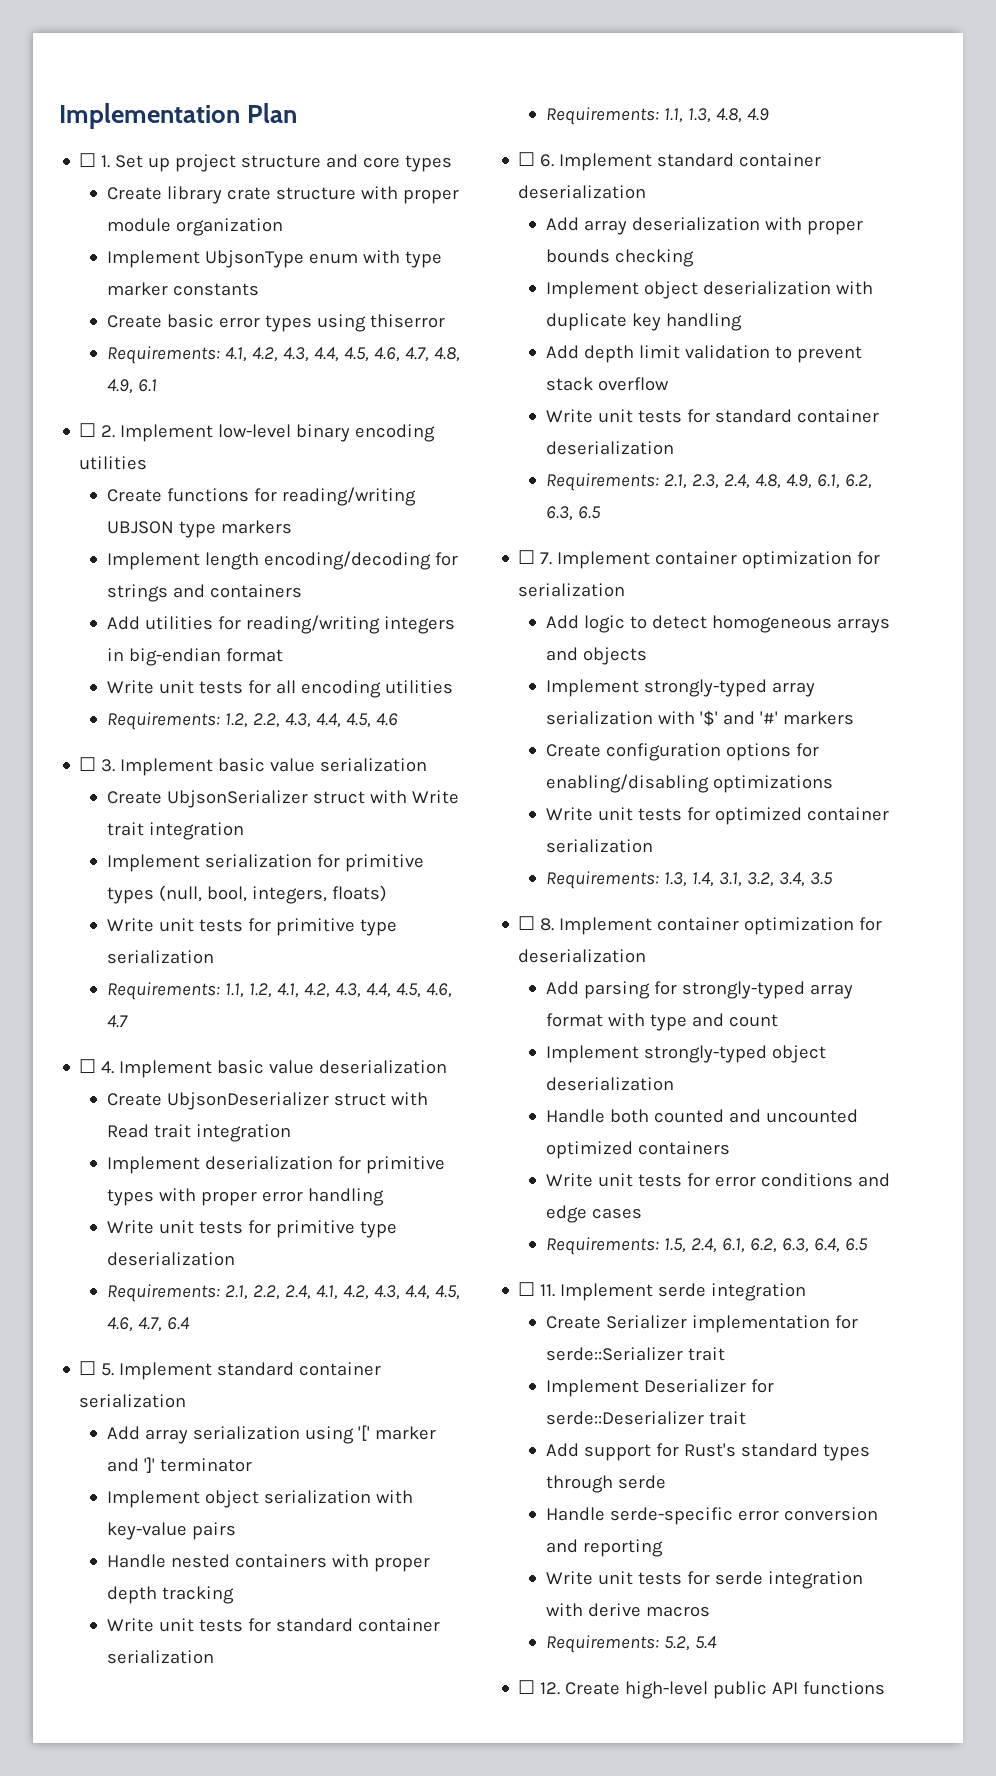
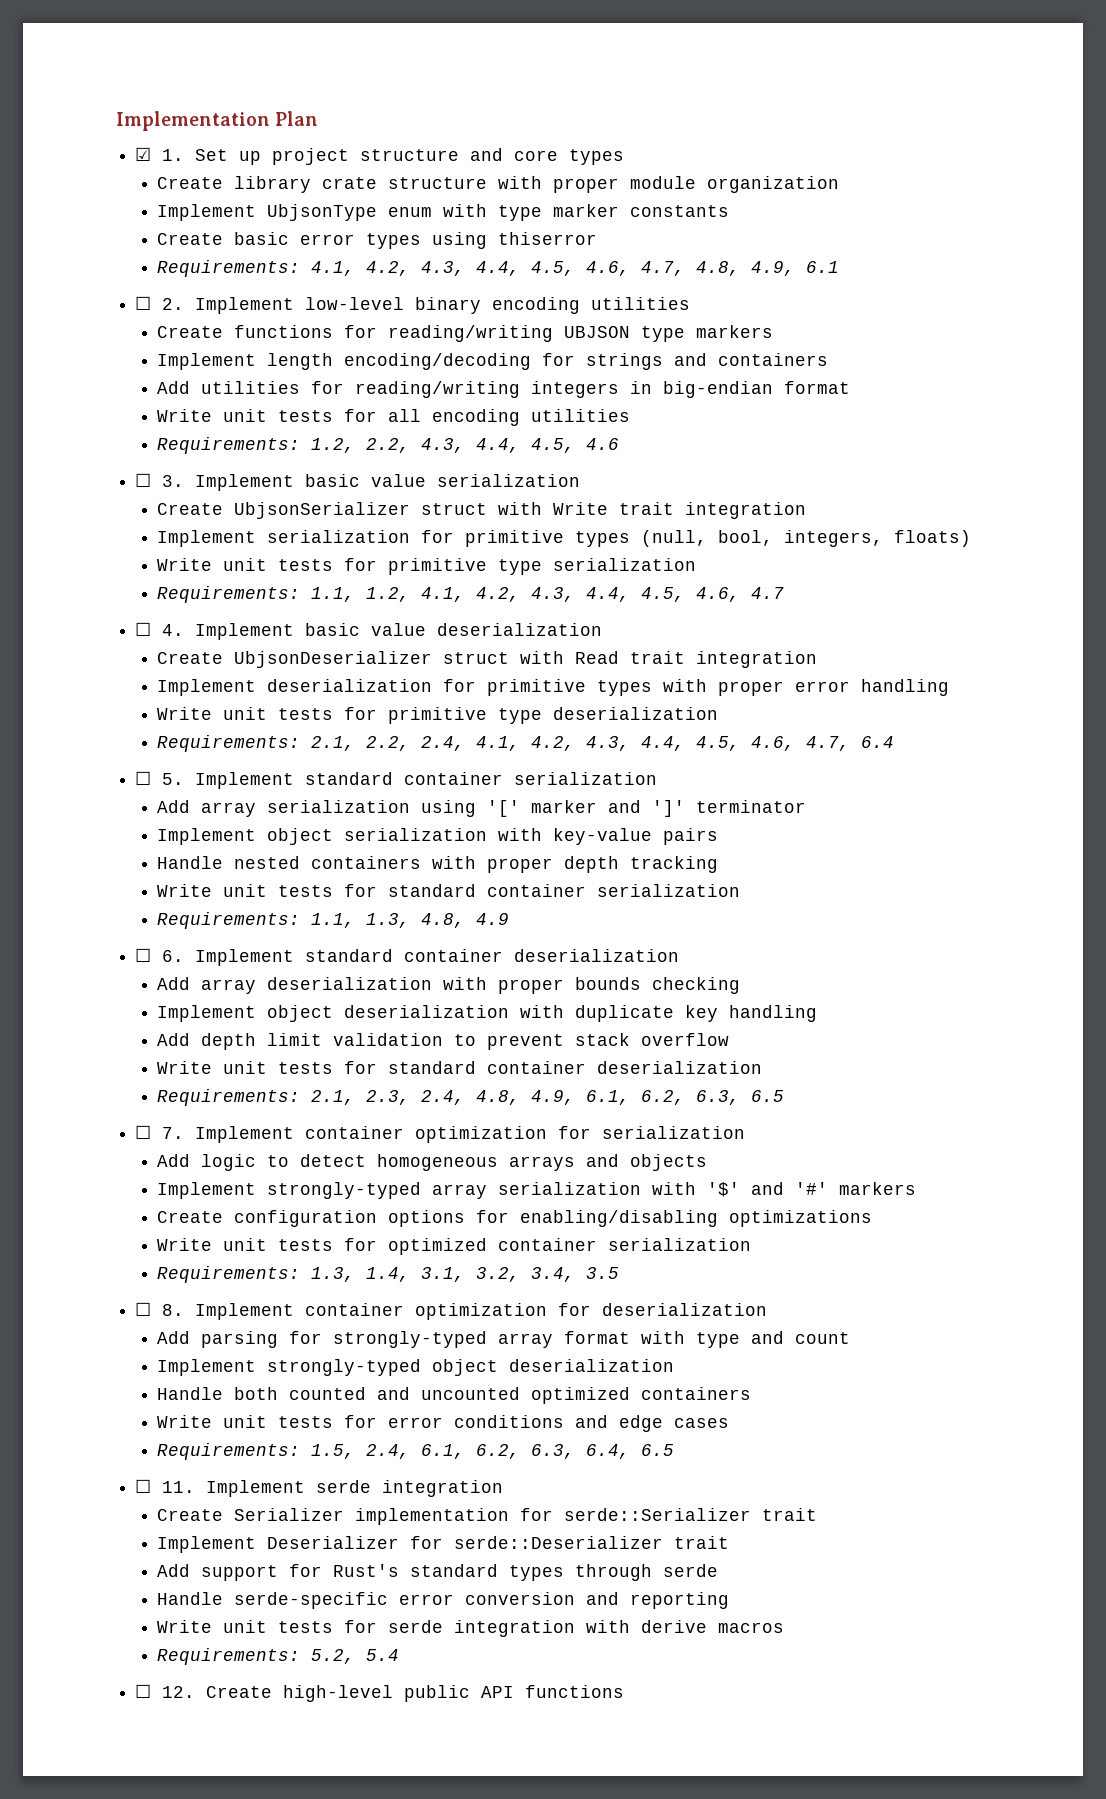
[79,153,97,167] ☐ -> [135,147,152,161] ☑

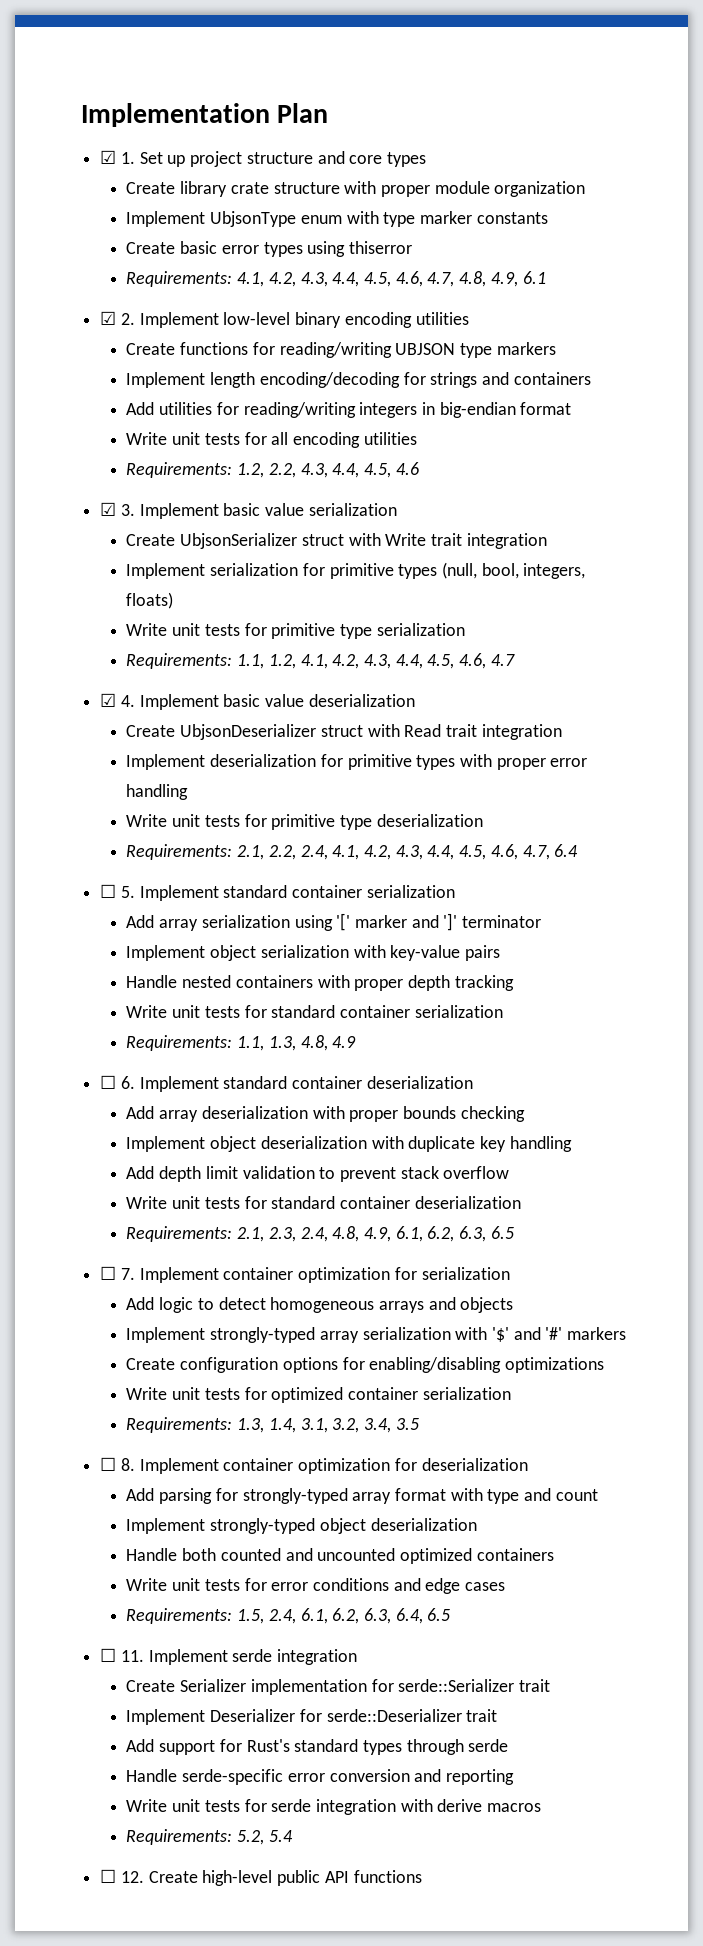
[135,296,152,310] ☐ -> [100,311,117,325] ☑
[135,473,152,487] ☐ -> [100,502,117,516] ☑
[135,622,152,636] ☐ -> [100,693,117,707] ☑

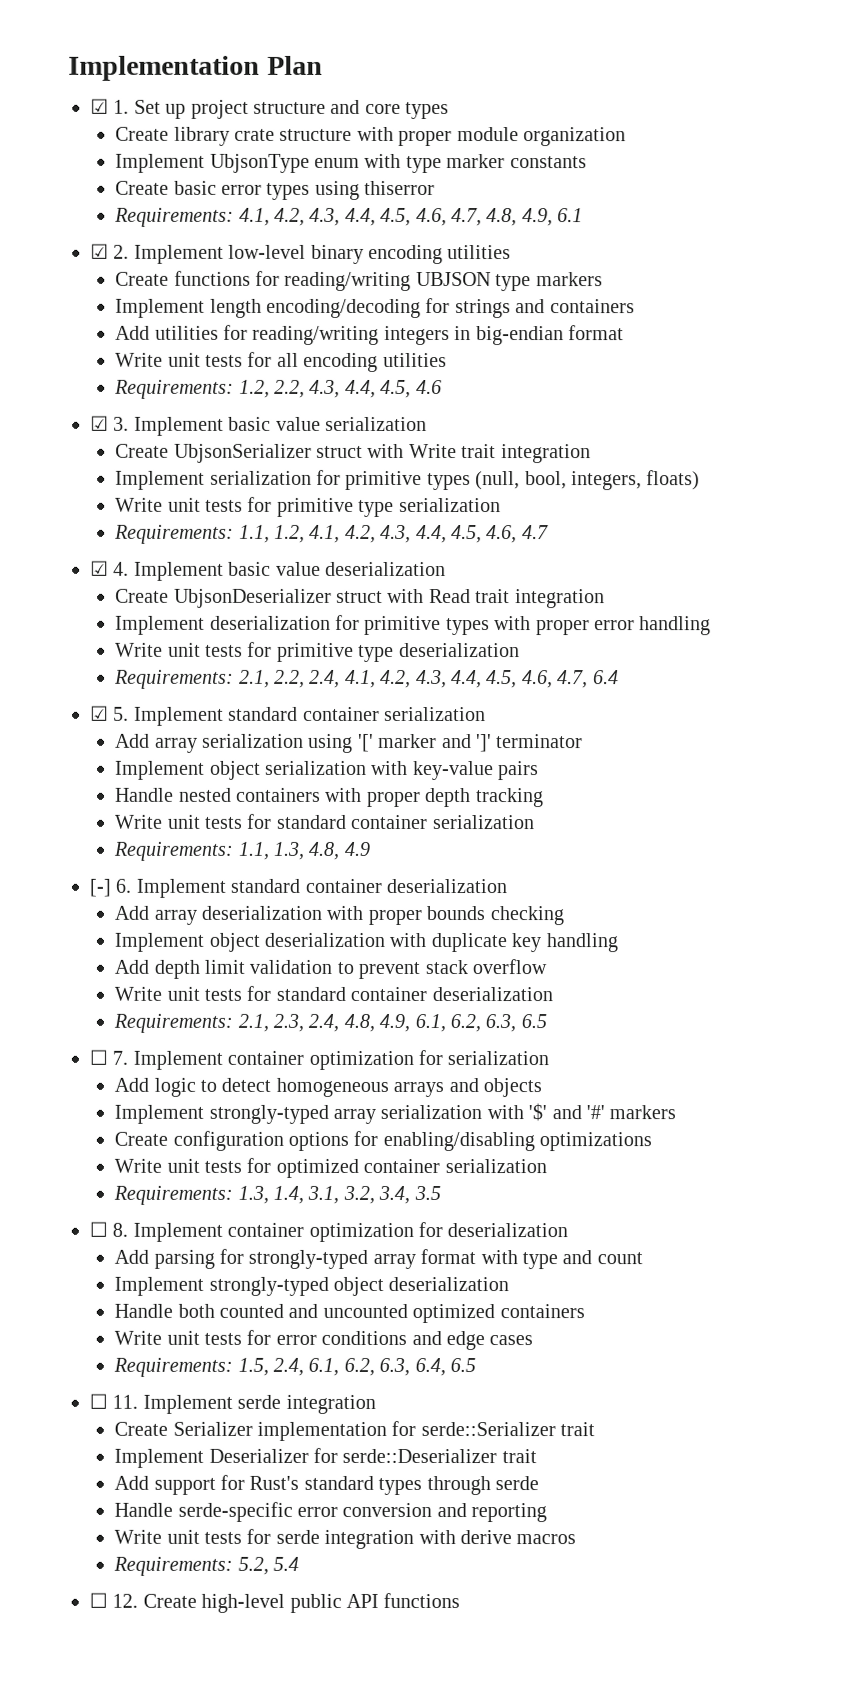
[100,884,117,898] ☐ -> [90,705,109,721] ☑
[100,1075,117,1089] ☐ -> [89,878,111,897] [-]

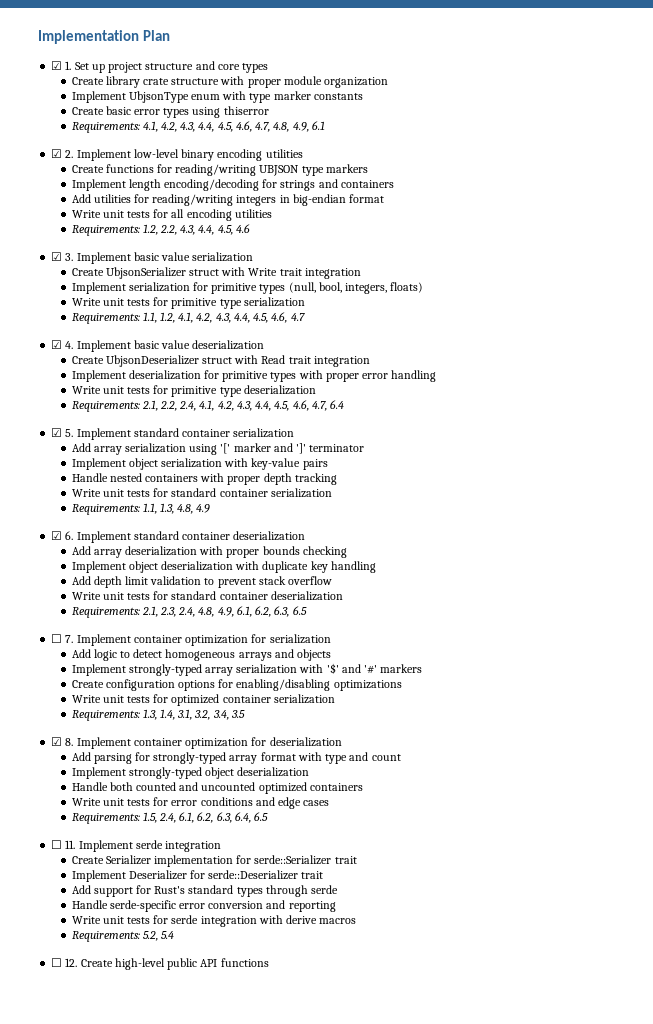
[89,878,111,897] [-] -> [51,531,63,540] ☑
[89,1221,108,1237] ☐ -> [51,737,63,746] ☑

